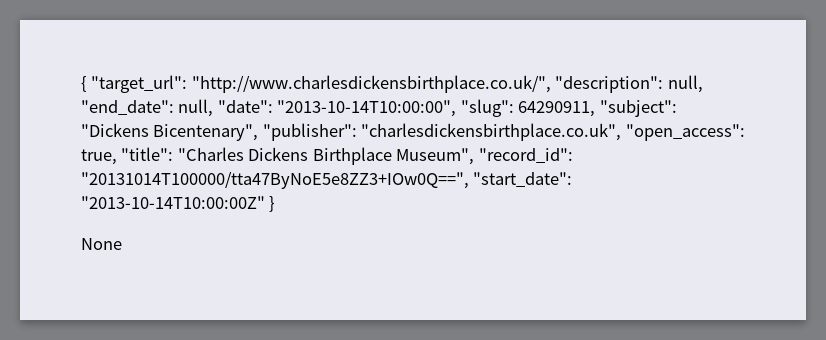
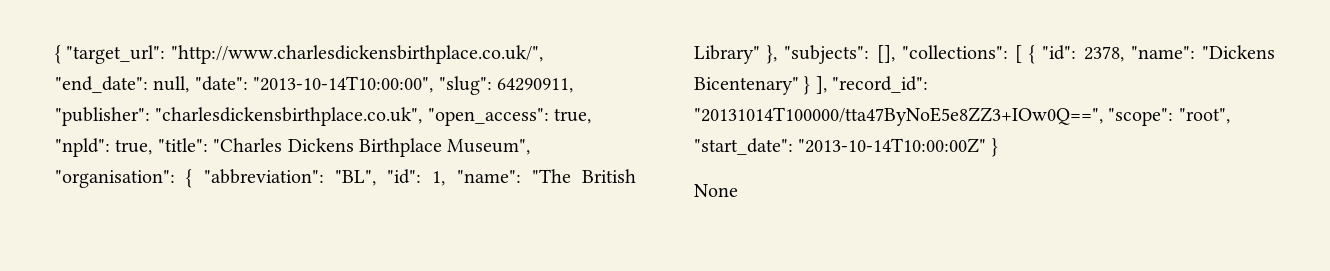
[555,75,703,93] "description": null, -> (543, 54) none
[599,100,677,117] [81,123,259,141] "subject": "Dickens Bicentenary", -> (573, 85) none
(117, 157) none -> [55,138,153,157] "npld": true,
[478,148,573,163] [81,171,469,189] "record_id": "20131014T100000/tta47ByNoE5e8ZZ3+IOw0Q==", -> [55,169,636,188] [694,45,1275,64] [694,76,929,95] [694,107,1230,126] "organisation": { "abbreviation": "BL", "id": 1, "name": "The British Library" }, "subjects": [], "collections": [ { "id": 2378, "name": "Dickens Bicentenary" } ], "record_id": "20131014T100000/tta47ByNoE5e8ZZ3+IOw0Q==", "scope": "root",

